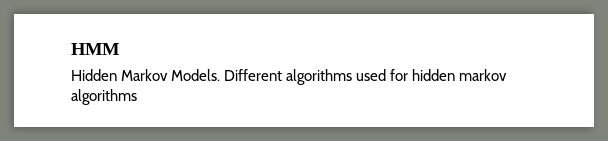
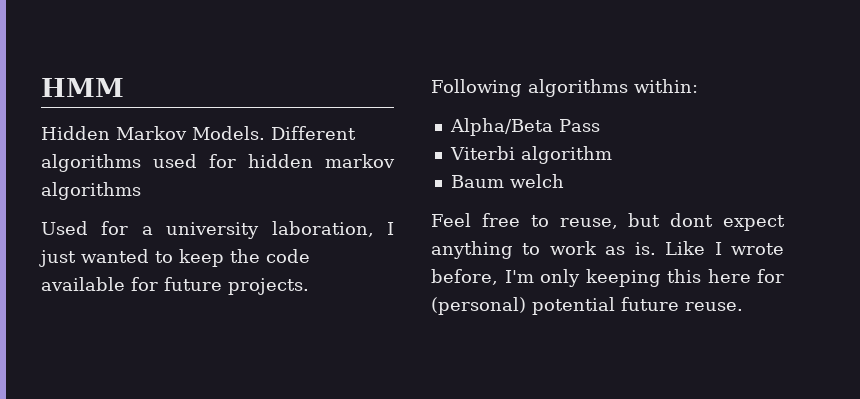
(137, 97) none -> [41,221,394,239] [39,249,310,267] [41,277,309,295] [431,79,698,97] [449,118,600,136] [449,146,612,164] [450,174,564,188] [431,213,785,231] [431,241,784,259] [431,269,784,287] [431,297,743,315] // Used for a university laboration, I just wanted to keep the code available for future projects. Following algorithms within: // Alpha/Beta Pass // Viterbi algorithm // Baum welch // Feel free to reuse, but dont expect anything to work as is. Like I wrote before, I'm only keeping this here for (personal) potential future reuse.

